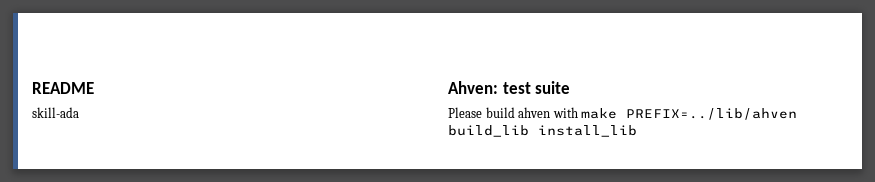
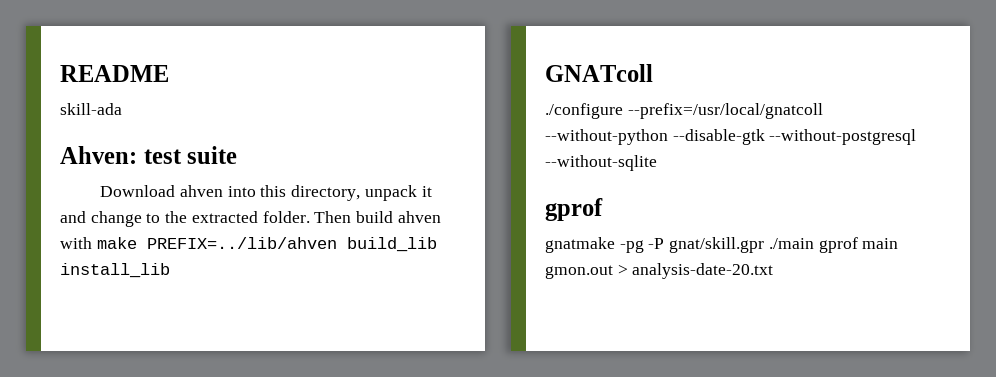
[448,107,482,118] Please -> [100,185,432,201] [60,211,352,227] Download ahven into this directory, unpack it and change to the extracted folder. Then
(637, 131) none -> [545,64,653,82] [545,103,823,119] [545,129,917,145] [545,155,657,171] [545,198,603,221] [545,237,899,253] [545,263,774,279] // GNATcoll // ./configure --prefix=/usr/local/gnatcoll --without-python --disable-gtk --without-postgresql --without-sqlite // gprof // gnatmake -pg -P gnat/skill.gpr ./main gprof main gmon.out > analysis-date-20.txt

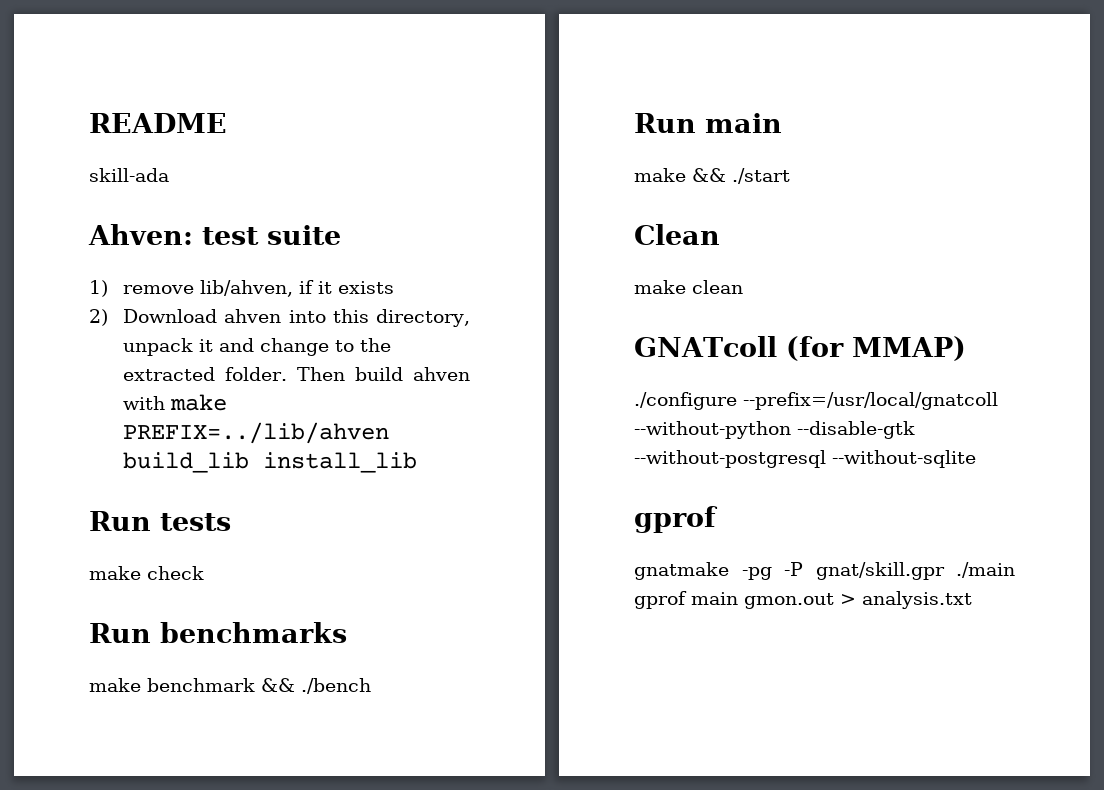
(238, 155) none -> [89,280,395,297] [89,309,108,326] 1) remove lib/ahven, if it exists // 2)
(170, 270) none -> [89,511,231,531] [89,566,204,580] [89,622,347,643] [89,678,371,694] [634,113,782,133] [634,168,790,184] [634,224,720,245] [634,280,743,294] // Run tests // make check // Run benchmarks // make benchmark && ./bench // Run main // make && ./start // Clean // make clean
(653, 73) none -> [785,336,966,361] (for MMAP)
[632,263,774,279] analysis-date-20.txt -> [862,591,972,609] analysis.txt

